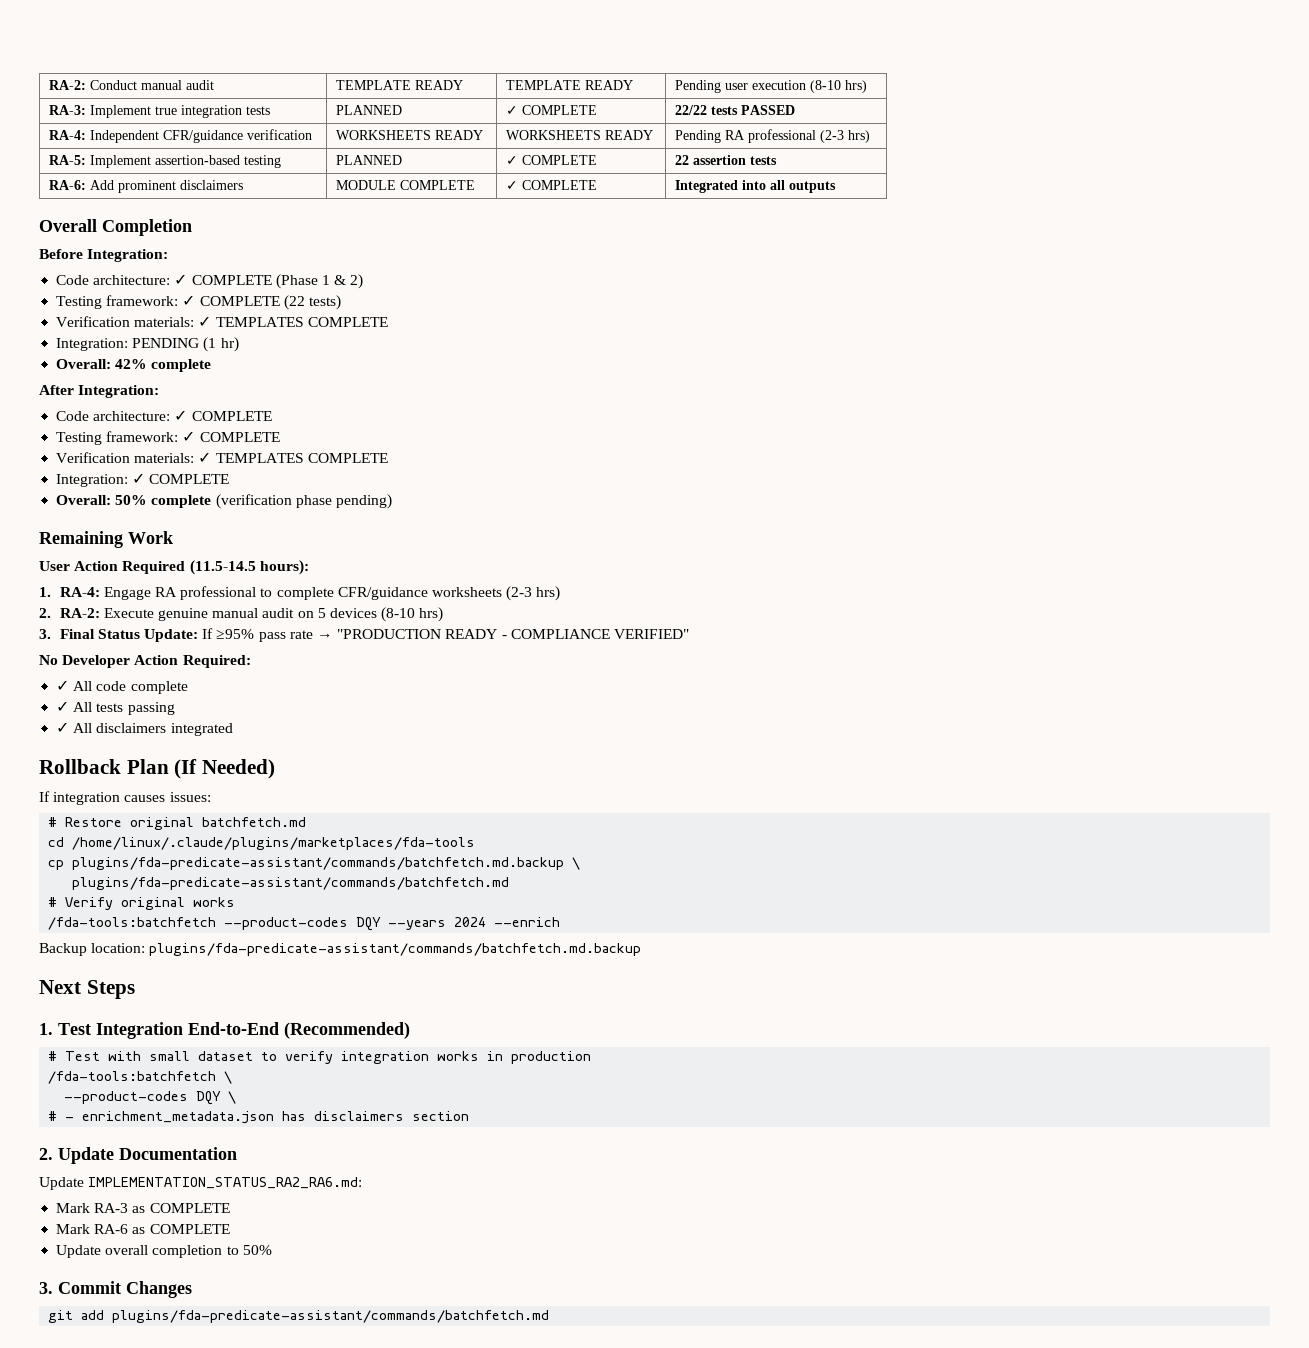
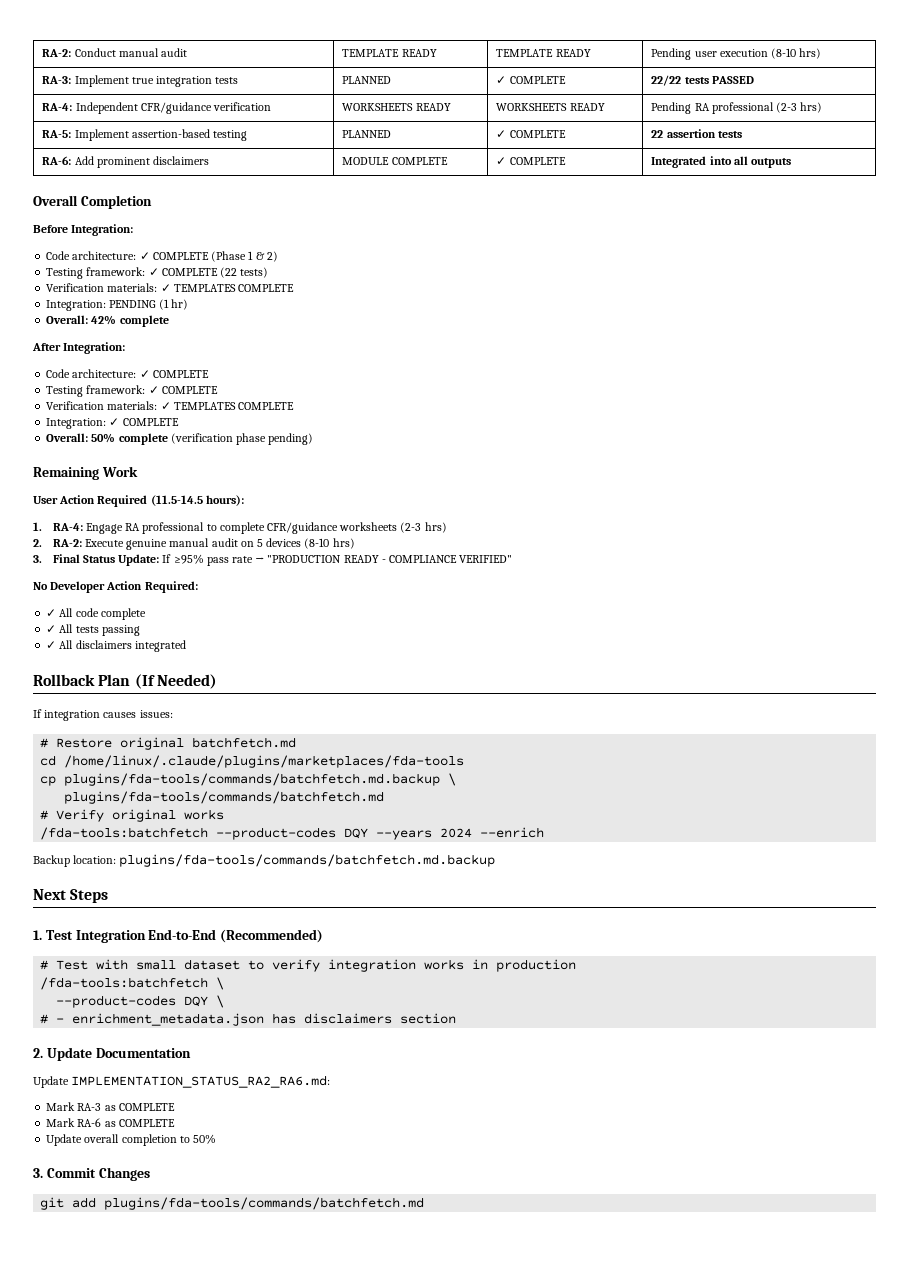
[72,857,581,870] [72,877,510,890] plugins/fda-predicate-assistant/commands/batchfetch.md.backup \ // plugins/fda-predicate-assistant/commands/batchfetch.md -> [64,773,457,786] [64,791,385,804] plugins/fda-tools/commands/batchfetch.md.backup \ // plugins/fda-tools/commands/batchfetch.md
[149,943,642,956] plugins/fda-predicate-assistant/commands/batchfetch.md.backup -> [119,854,496,867] plugins/fda-tools/commands/batchfetch.md.backup
[112,1310,550,1323] plugins/fda-predicate-assistant/commands/batchfetch.md -> [104,1197,425,1210] plugins/fda-tools/commands/batchfetch.md

